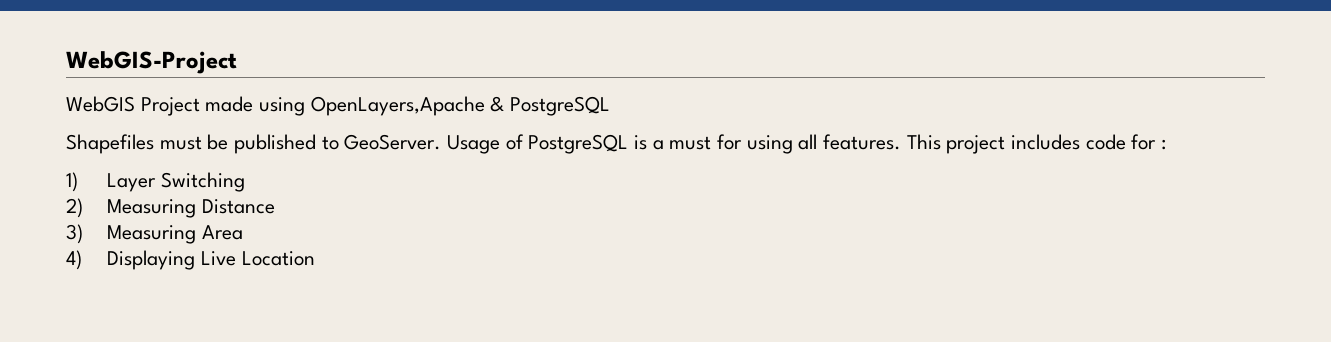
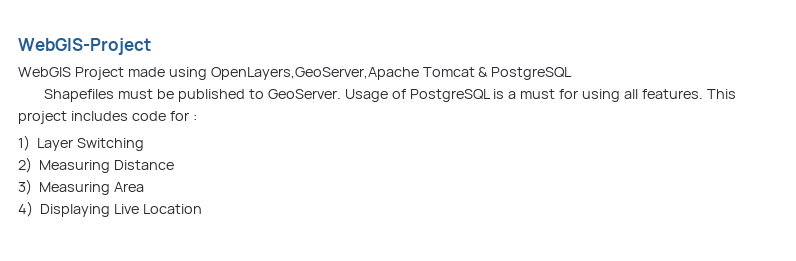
[310,96,485,116] OpenLayers,Apache -> [210,67,475,80] OpenLayers,GeoServer,Apache Tomcat

